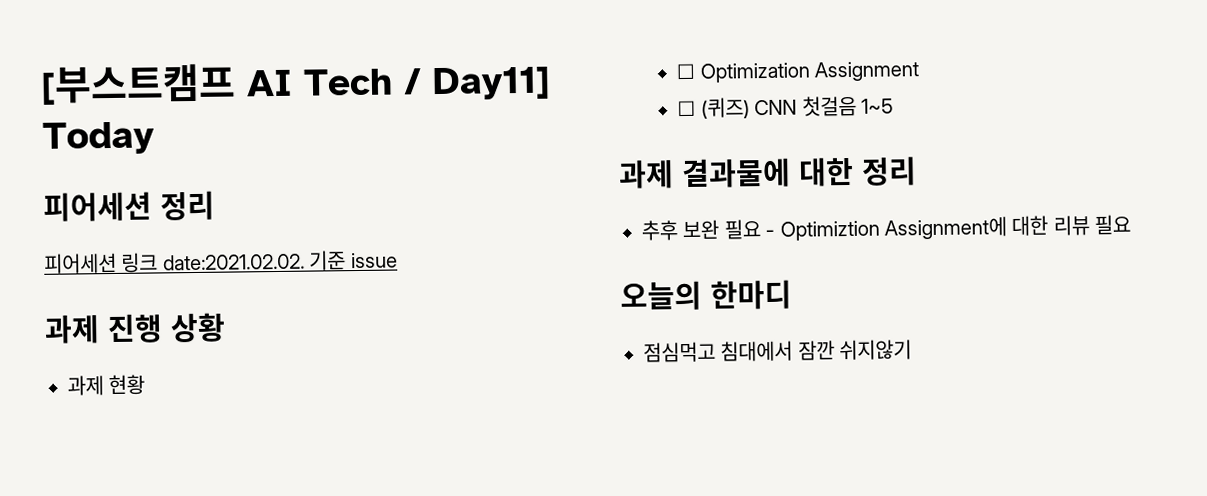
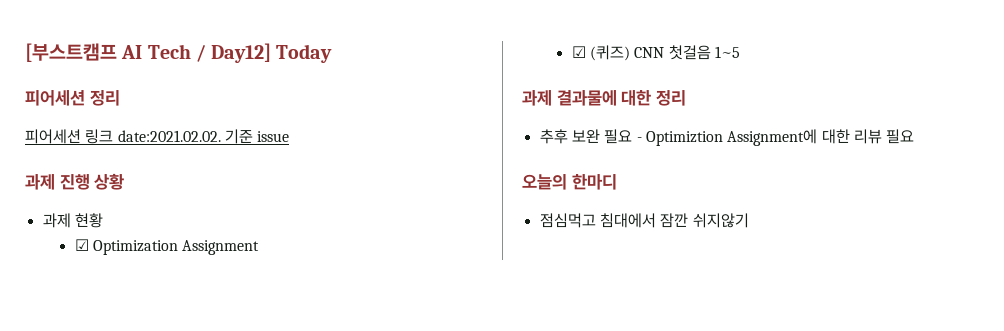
[432,66,550,101] Day11] -> [211,43,272,63] Day12]
[676,63,696,80] ☐ -> [74,239,89,251] ☑
[677,100,697,117] ☐ -> [571,46,586,58] ☑

